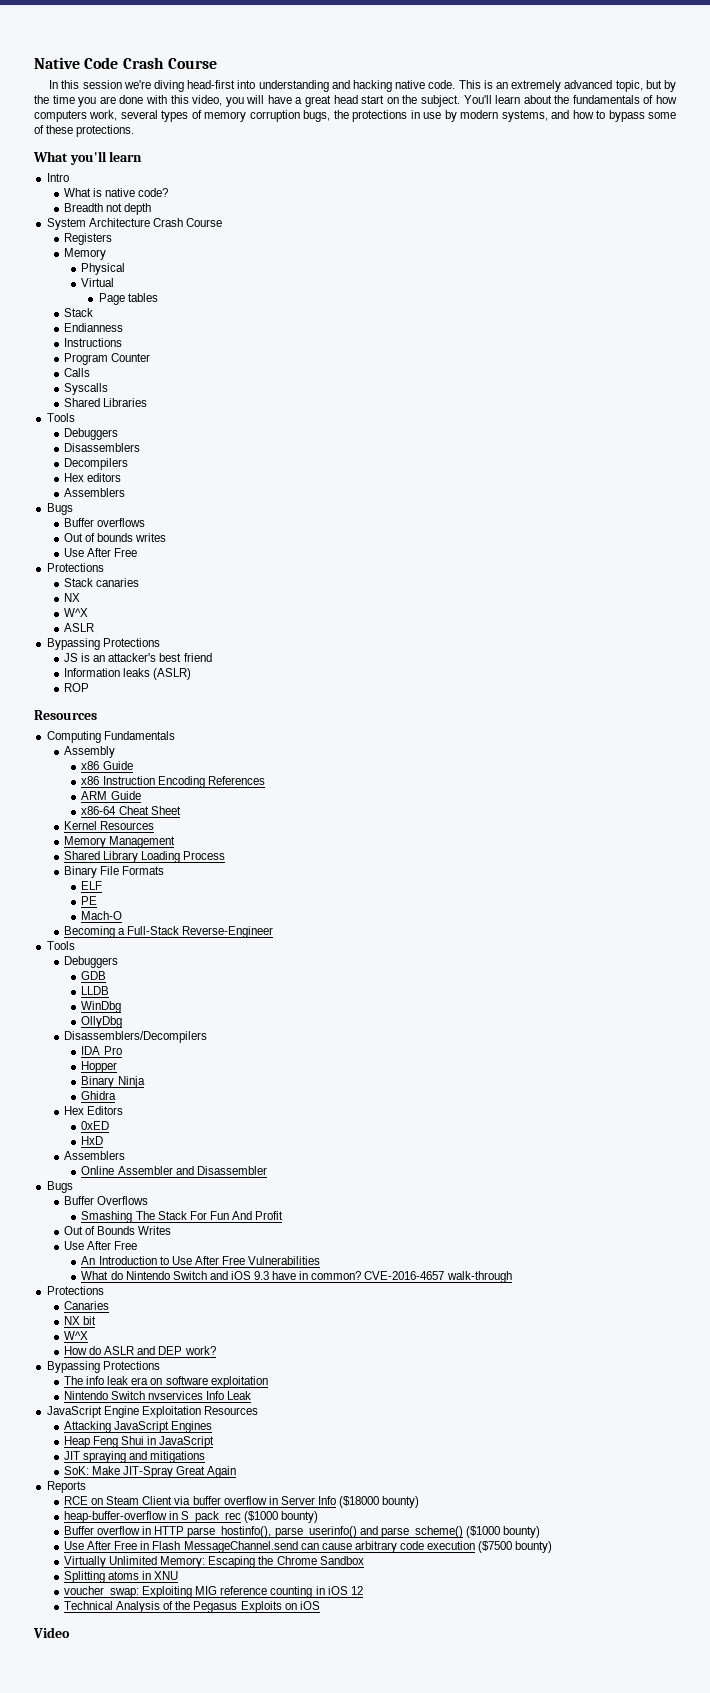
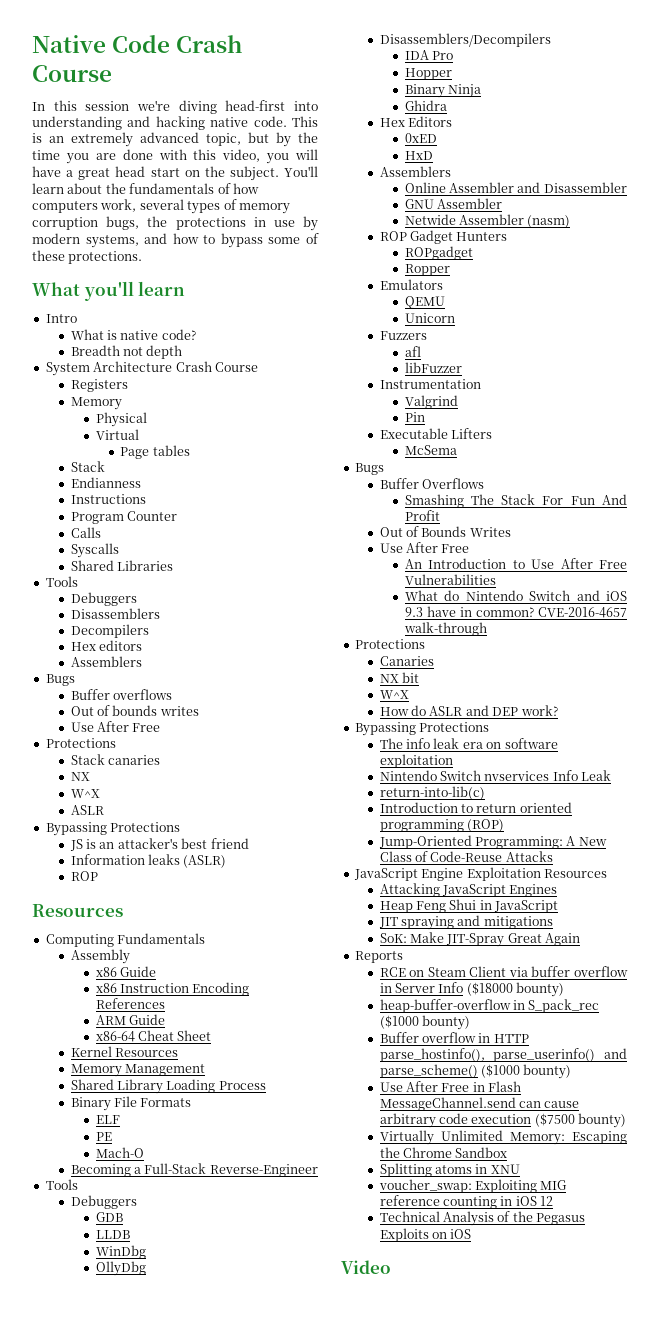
(267, 1170) none -> [404,198,502,209] [404,214,571,228] [379,230,508,244] [404,246,473,260] [404,264,450,276] [379,279,443,290] [404,296,445,309] [404,313,455,323] [379,331,427,340] [404,346,421,357] [404,362,462,373] [379,379,481,389] [404,395,458,409] [404,412,425,422] [379,428,493,439] [404,445,457,455] // GNU Assembler // Netwide Assembler (nasm) // ROP Gadget Hunters // ROPgadget // Ropper // Emulators // QEMU // Unicorn // Fuzzers // afl // libFuzzer // Instrumentation // Valgrind // Pin // Executable Lifters // McSema
(252, 1395) none -> [379,786,485,800] [379,802,572,813] [379,819,505,832] [378,835,607,849] [379,851,553,862] // return-into-lib(c) // Introduction to return oriented programming (ROP) // Jump-Oriented Programming: A New Class of Code-Reuse Attacks

